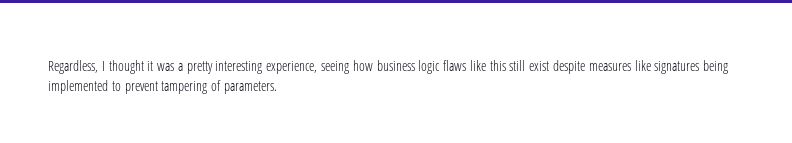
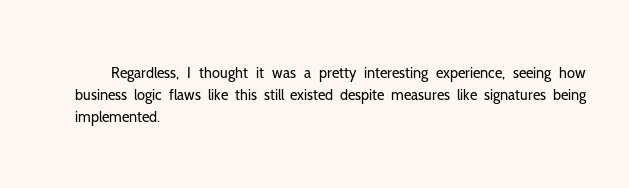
[529,61,550,71] exist -> [290,89,334,100] existed
[48,80,277,94] implemented to prevent tampering of parameters. -> [75,111,160,126] implemented.

